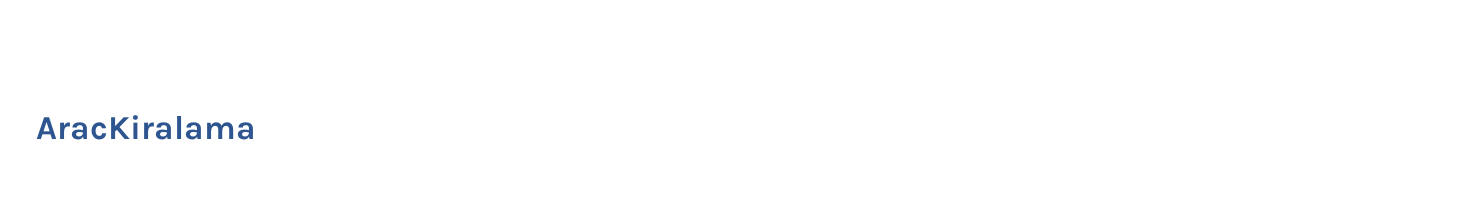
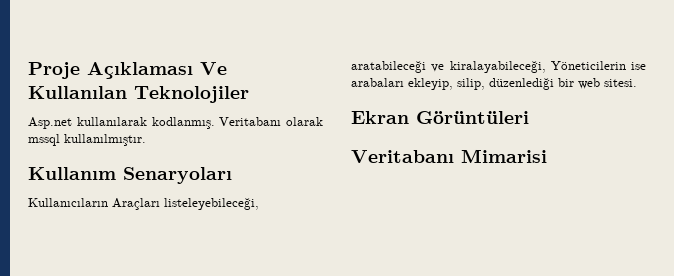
[36,115,256,140] AracKiralama -> [28,62,227,79] [28,86,249,103] [28,117,323,129] [28,134,146,146] [28,167,232,184] [28,198,259,210] [351,61,646,73] [351,78,637,90] [351,111,529,124] [351,149,547,163] Proje Açıklaması Ve Kullanılan Teknolojiler // Asp.net kullanılarak kodlanmış. Veritabanı olarak mssql kullanılmıştır. // Kullanım Senaryoları // Kullanıcıların Araçları listeleyebileceği, aratabileceği ve kiralayabileceği, Yöneticilerin ise arabaları ekleyip, silip, düzenlediği bir web sitesi. // Ekran Görüntüleri // Veritabanı Mimarisi

